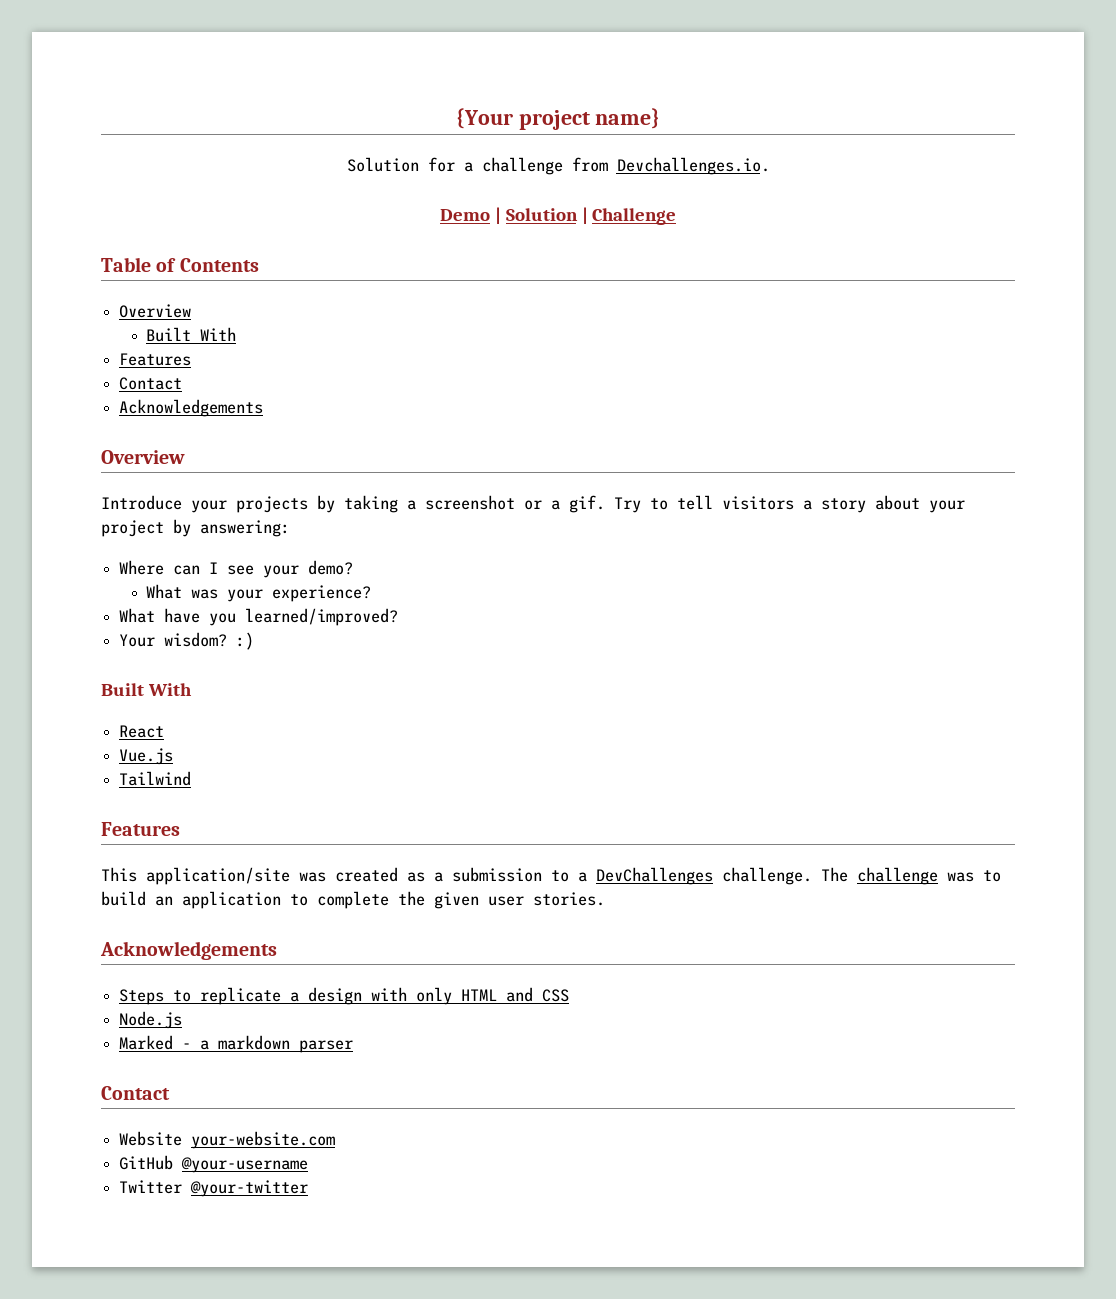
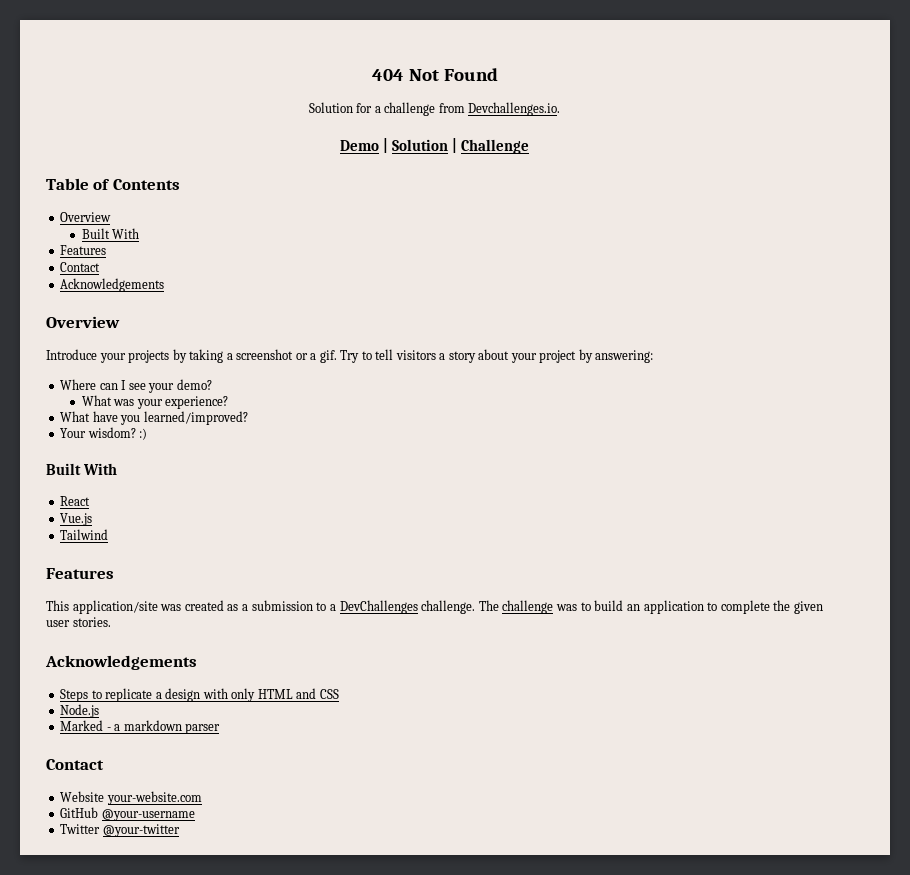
[455,108,661,130] {Your project name} -> [371,68,498,81] 404 Not Found

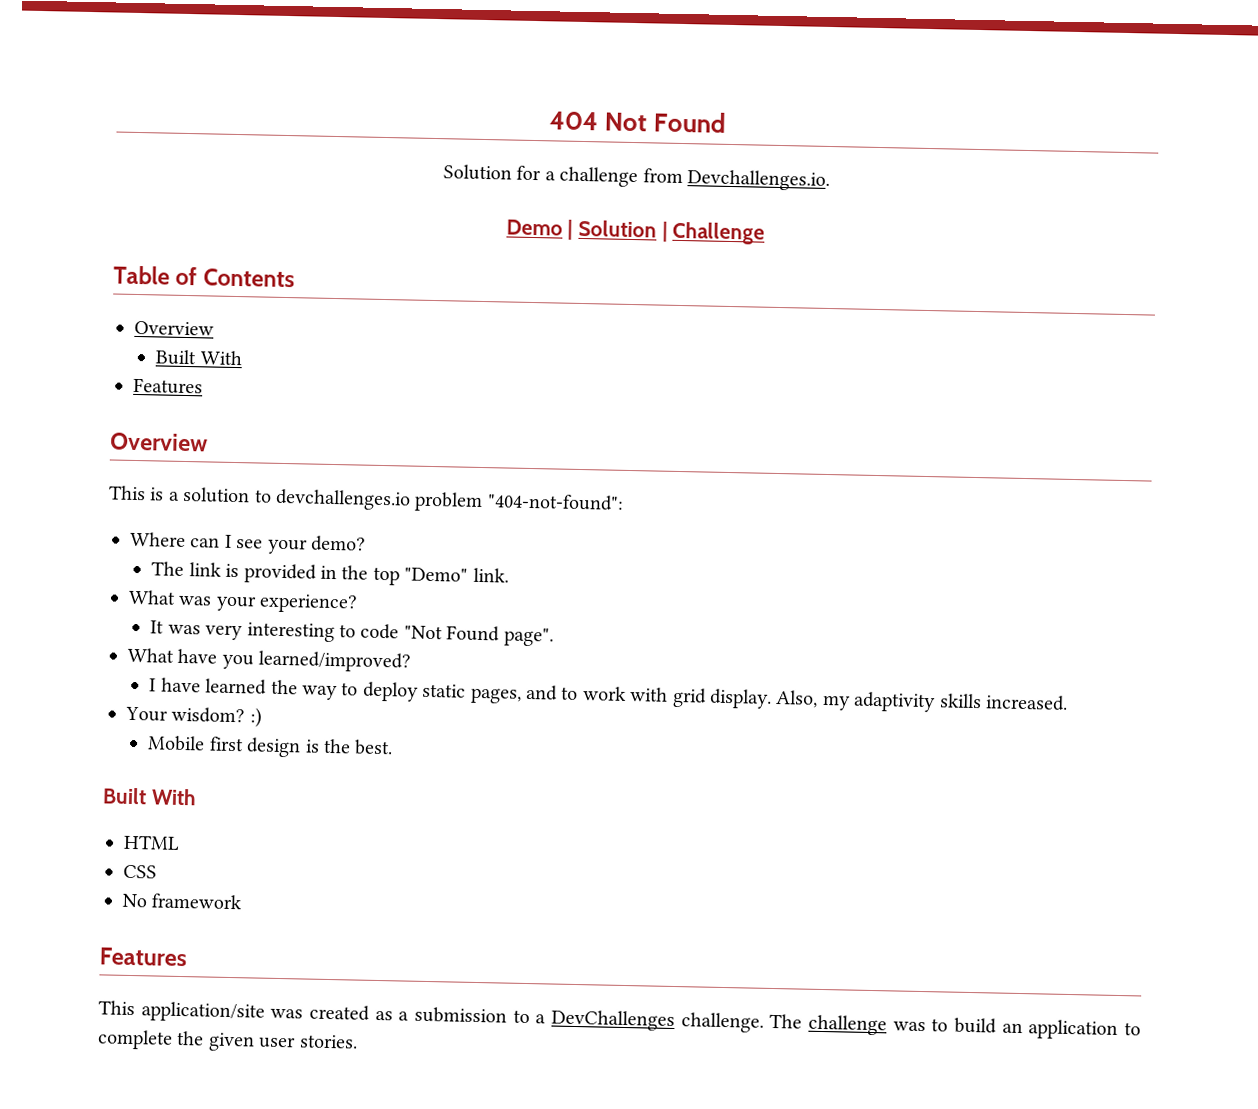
[60,262,101,272] [60,278,165,292] [46,316,120,328] [46,349,654,363] // Contact // Acknowledgements // Overview // Introduce your projects by taking a screenshot or a gif. Try to tell visitors a story about your project by answering: -> [110,432,208,452] [109,485,624,513] // Overview // This is a solution to devchallenges.io problem "404-not-found":
[81,395,229,409] [60,411,248,425] [60,427,148,440] [46,463,117,475] [60,496,91,506] [60,513,93,526] [60,529,109,540] What was your experience? // What have you learned/improved? // Your wisdom? :) // Built With // React // Vue.js // Tailwind -> [151,561,509,586] [128,589,359,614] [150,620,554,647] [127,647,412,673] [149,677,1069,713] [125,706,262,728] [147,735,394,758] [102,787,197,806] [123,834,180,850] [123,864,157,879] [122,893,244,910] The link is provided in the top "Demo" link. // What was your experience? // It was very interesting to code "Not Found page". // What have you learned/improved? // I have learned the way to deploy static pages, and to work with grid display. Also, my adaptivity skills increased. // Your wisdom? :) // Mobile first design is the best. // Built With // HTML // CSS // No framework
[45,655,197,670] [60,688,339,702] [60,704,100,718] [60,720,221,734] [46,759,104,770] [60,791,202,805] [60,807,195,821] [60,824,180,837] // Acknowledgements // Steps to replicate a design with only HTML and CSS // Node.js // Marked - a markdown parser // Contact // Website your-website.com // GitHub @your-username // Twitter @your-twitter -> (358, 1041) none

